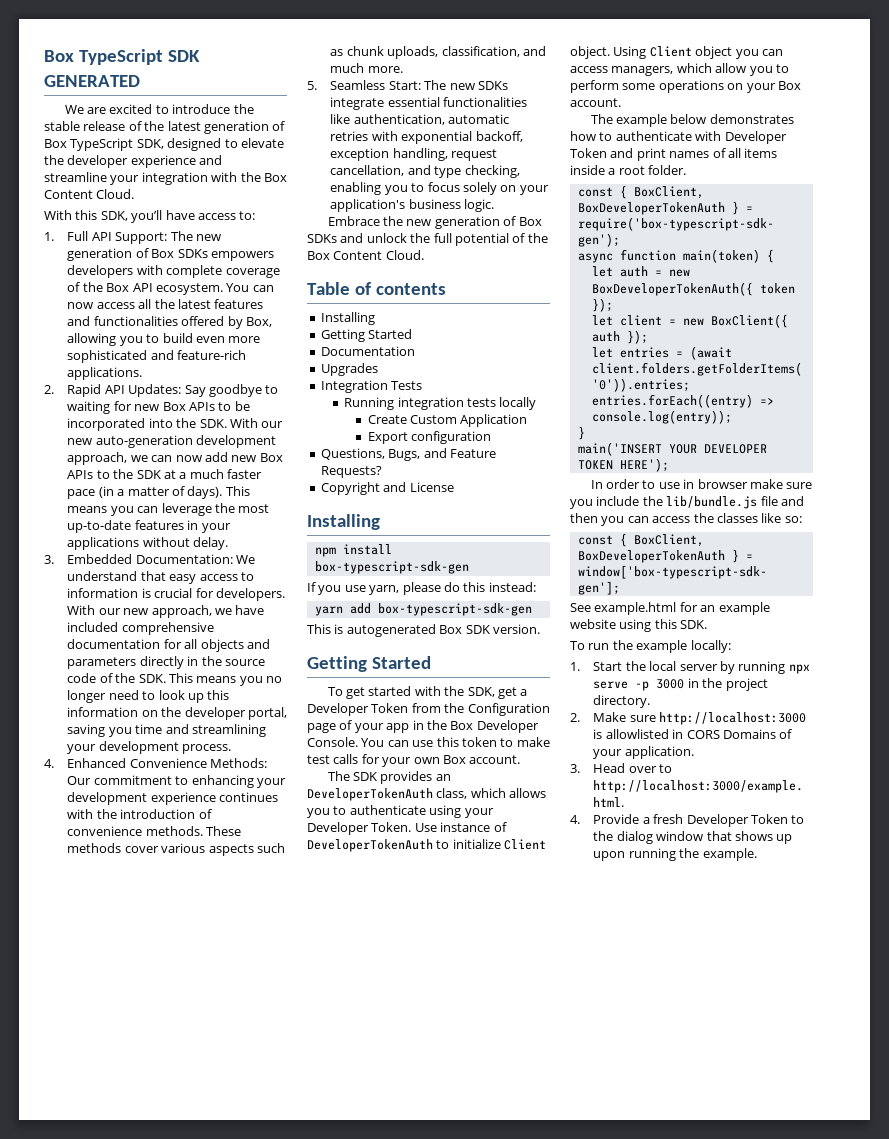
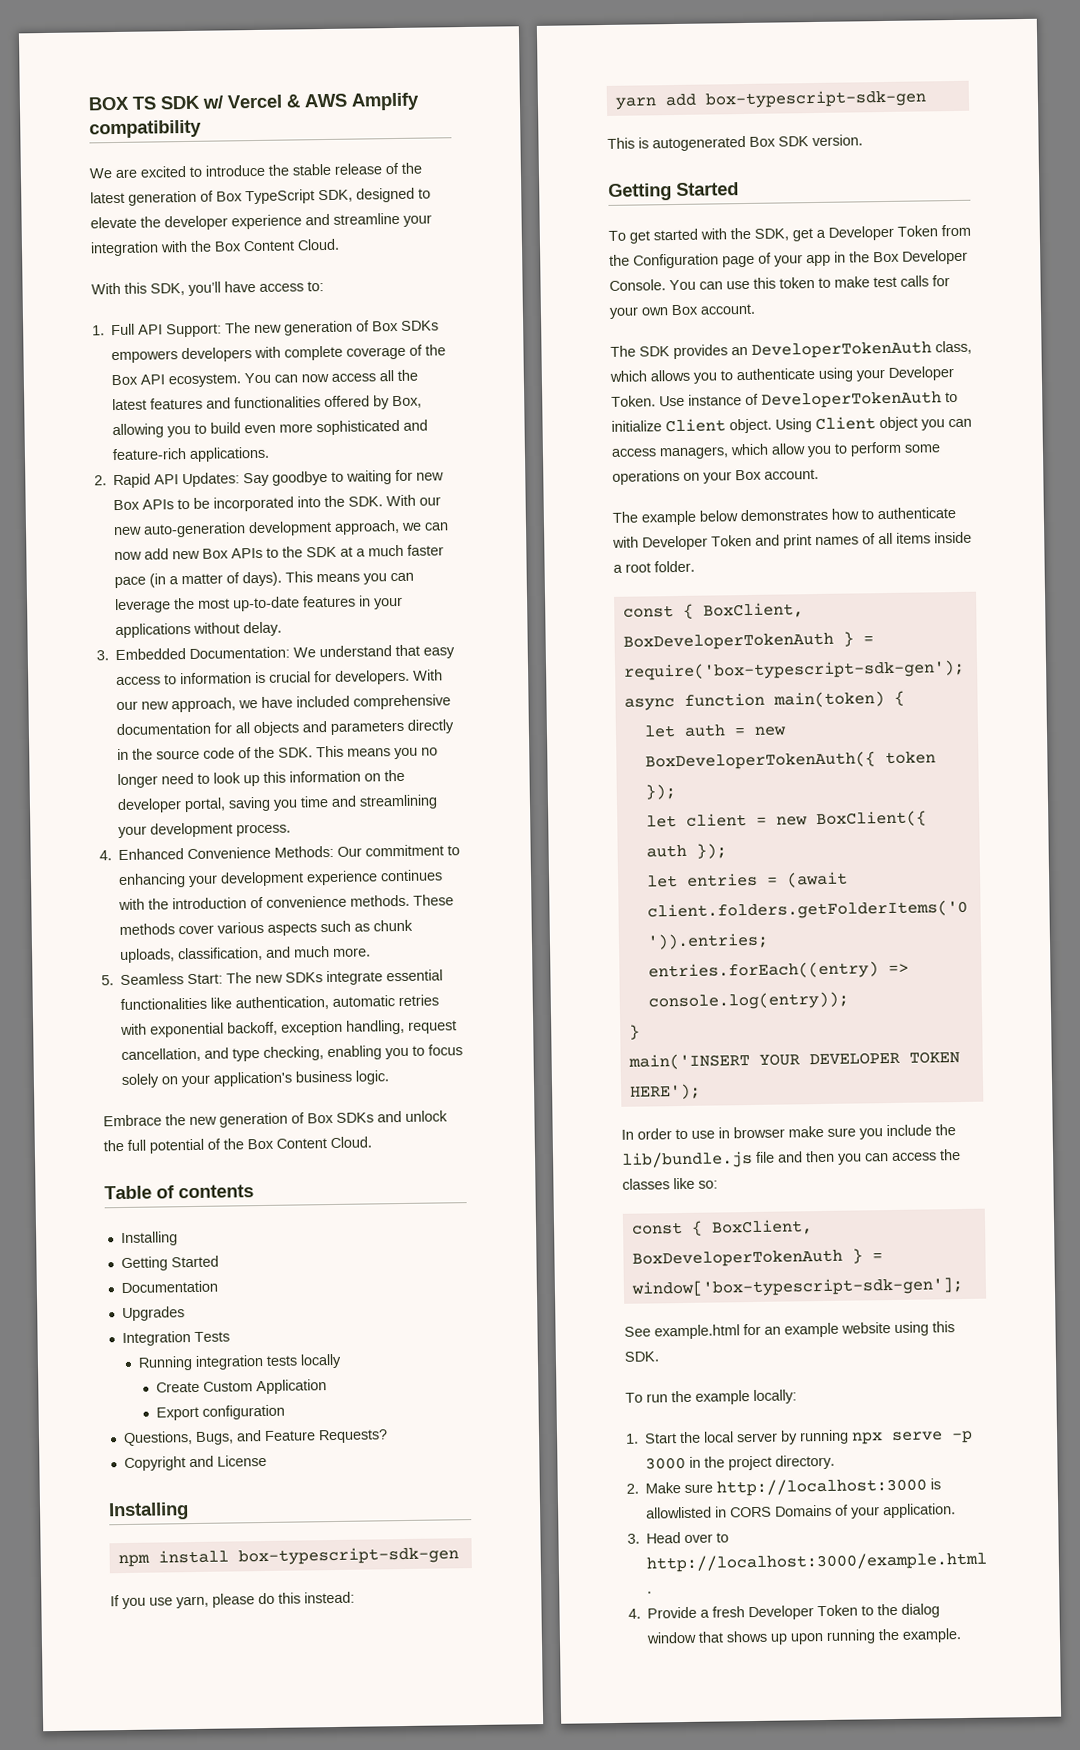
[44,49,201,65] [44,75,140,87] Box TypeScript SDK GENERATED -> [88,92,420,111] [89,119,202,139] BOX TS SDK w/ Vercel & AWS Amplify compatibility

